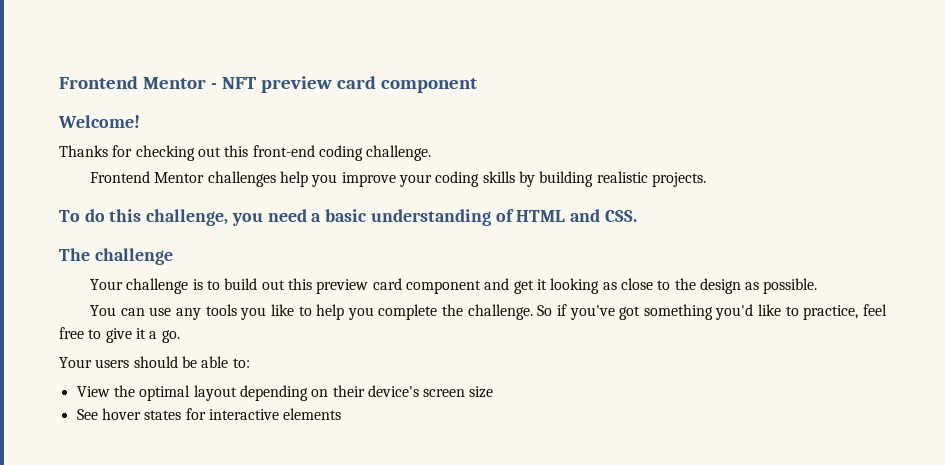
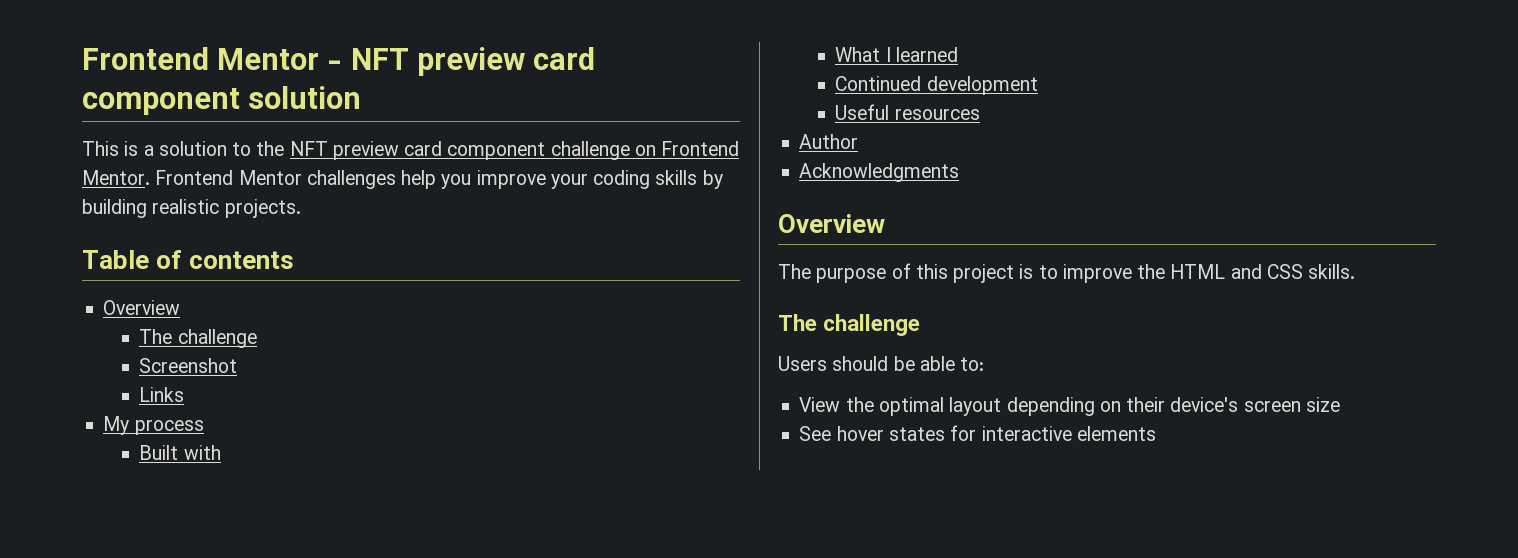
[58,115,140,128] [59,145,432,161] // Welcome! // Thanks for checking out this front-end coding challenge. // -> [248,86,362,109] [82,141,740,160] [82,170,150,185] solution // This is a solution to the NFT preview card component challenge on Frontend Mentor.
[59,209,637,226] [59,248,173,265] [90,278,818,294] [90,304,888,320] [59,327,180,343] [59,357,130,368] To do this challenge, you need a basic understanding of HTML and CSS. // The challenge // Your challenge is to build out this preview card component and get it looking as close to the design as possible. // You can use any tools you like to help you complete the challenge. So if you've got something you'd like to practice, feel free to give it a go. // Your users -> [82,250,295,269] [103,300,181,315] [139,329,257,348] [139,358,238,373] [139,387,185,402] [103,416,204,435] [139,445,221,460] [835,47,958,62] [835,76,1038,95] [835,104,980,120] [799,134,859,149] [799,163,960,182] [778,214,885,233] [778,263,1356,283] [778,314,921,336] [778,356,827,371] Table of contents // Overview // The challenge // Screenshot // Links // My process // Built with // What I learned // Continued development // Useful resources // Author // Acknowledgments // Overview // The purpose of this project is to improve the HTML and CSS skills. // The challenge // Users

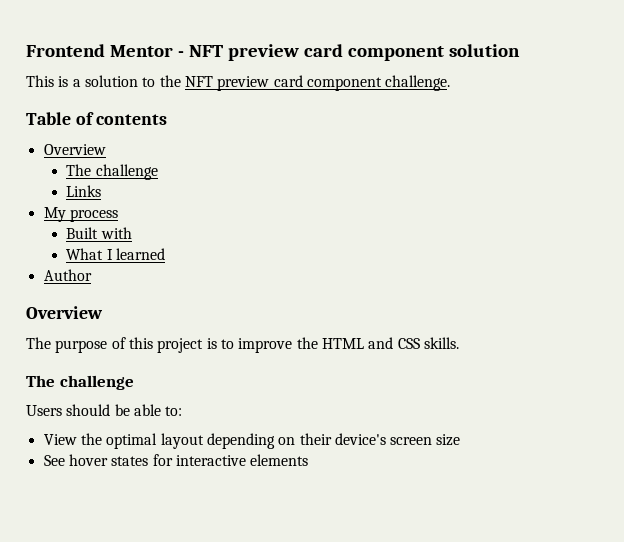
[550,141,740,160] [82,170,723,189] [82,199,301,218] challenge on Frontend Mentor. Frontend Mentor challenges help you improve your coding skills by building realistic projects. -> [385,75,451,91] challenge.
[139,358,238,373] // Screenshot -> (158, 172) none
[835,76,1038,95] [835,104,980,120] // Continued development // Useful resources -> (165, 254) none
[799,163,960,182] // Acknowledgments -> (92, 275) none

